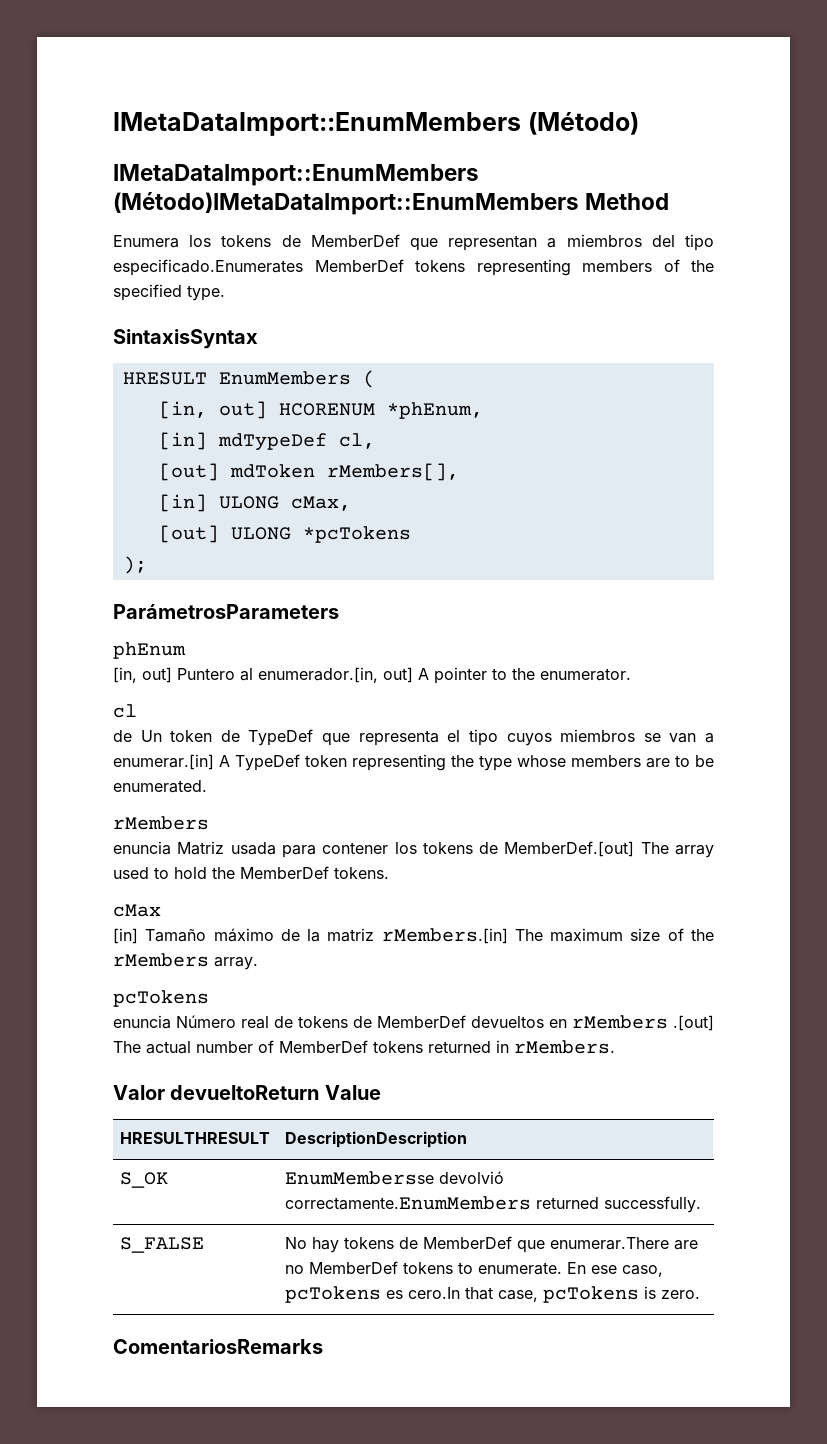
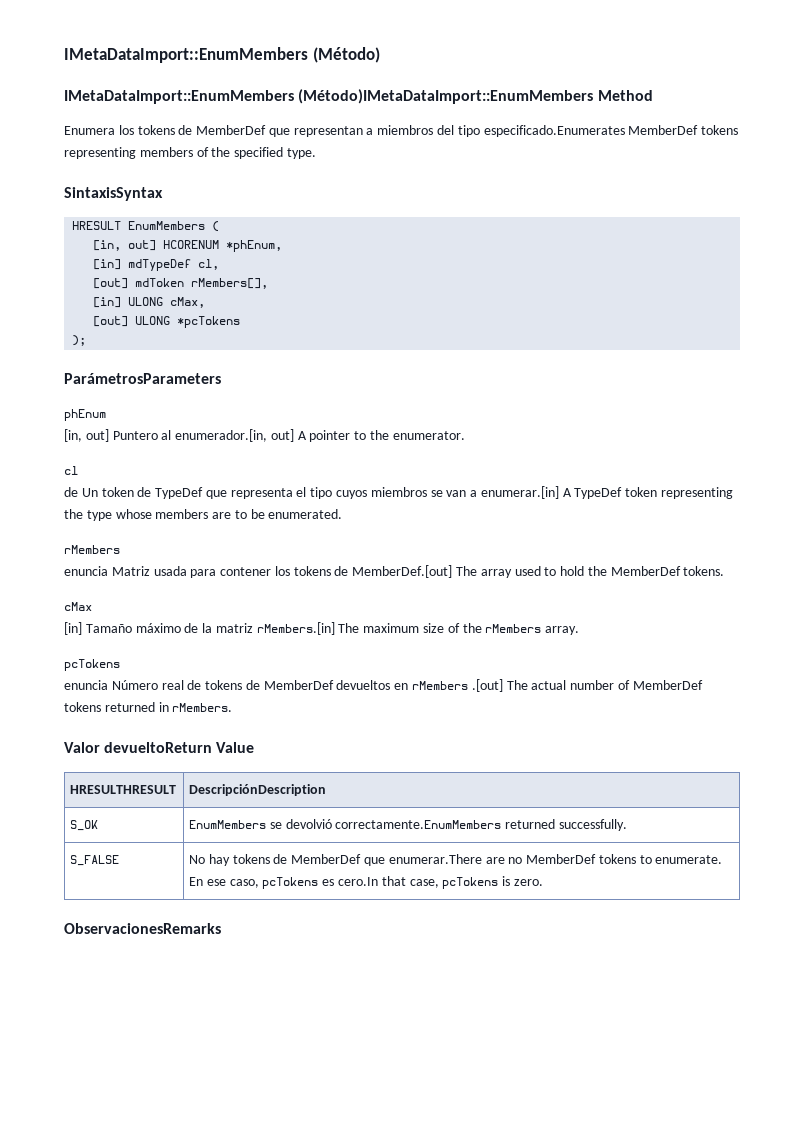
[285,1131,468,1148] DescriptionDescription -> [189,784,327,796] DescripciónDescription
[285,1171,435,1185] EnumMembersse -> [189,820,282,829] EnumMembers se
[113,1339,323,1354] ComentariosRemarks -> [64,923,221,934] ObservacionesRemarks

